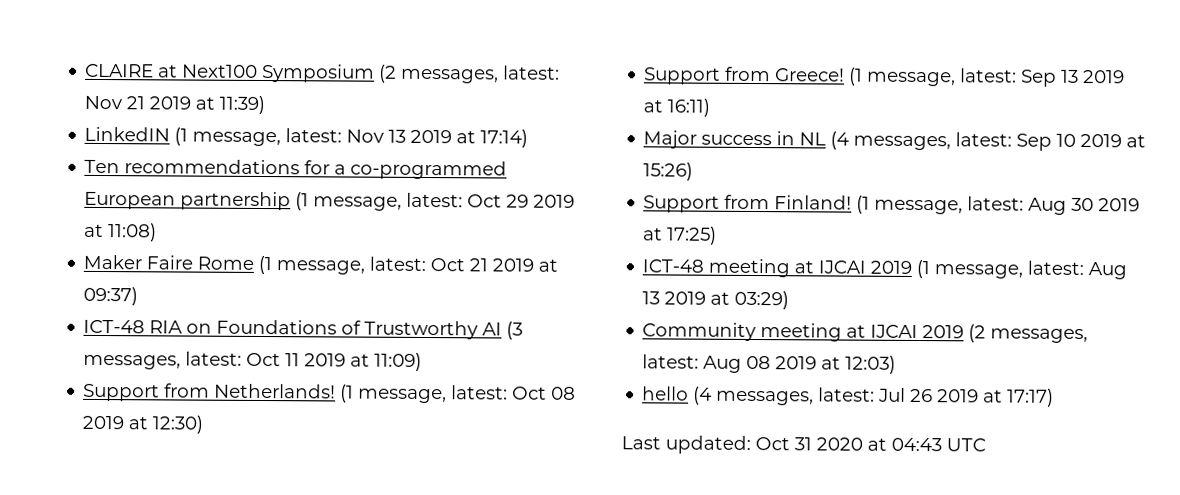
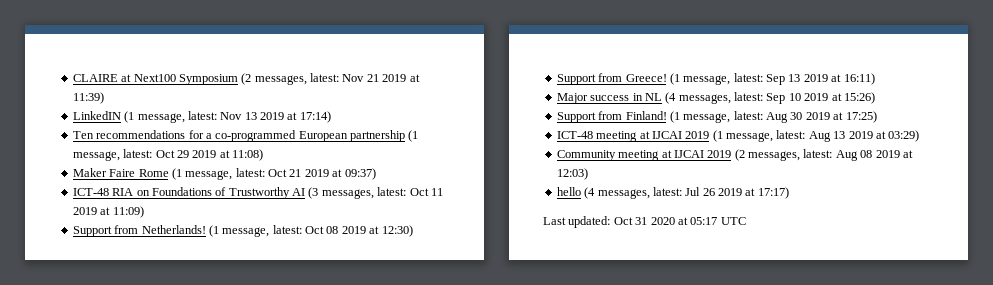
[891,437,942,452] 04:43 -> [690,217,718,225] 05:17

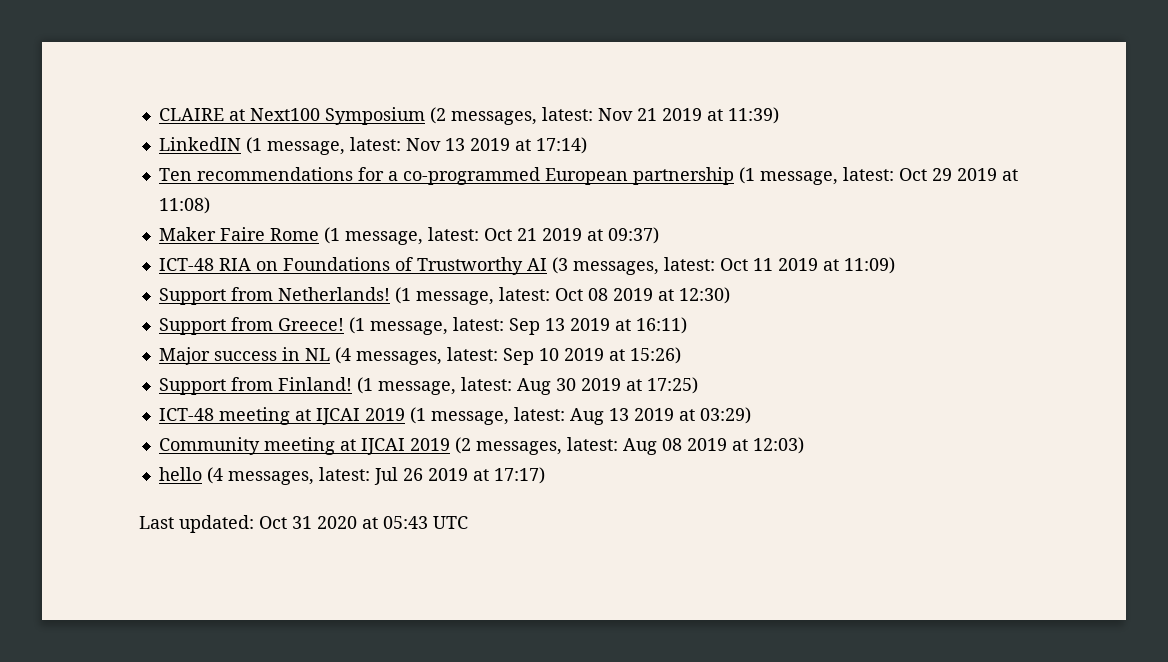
[690,217,718,225] 05:17 -> [383,516,428,529] 05:43

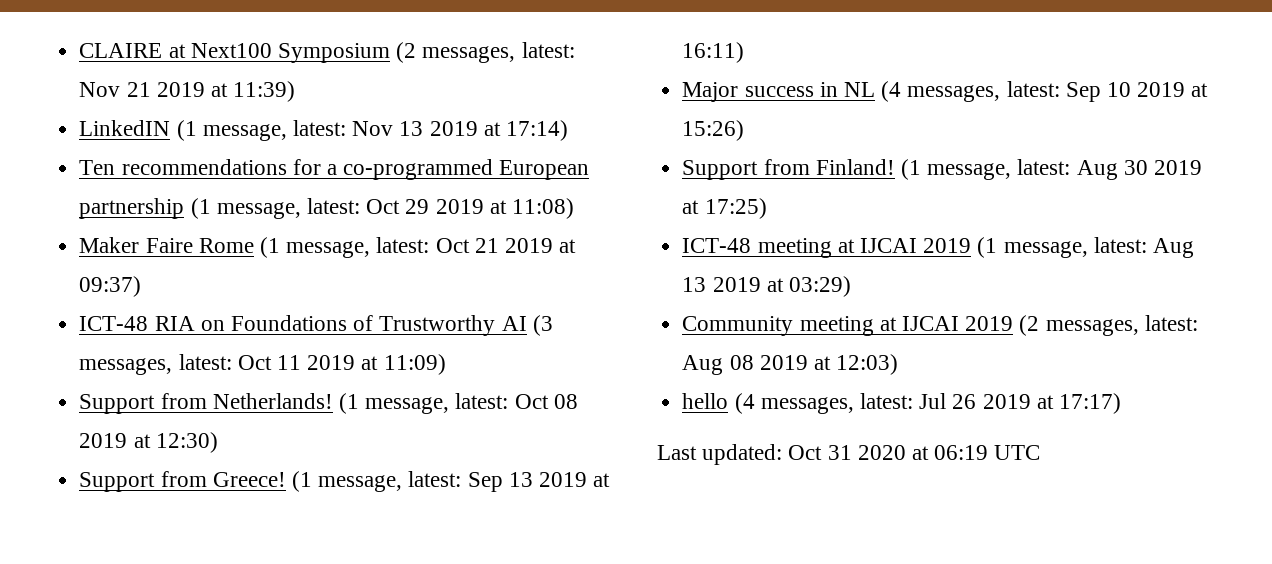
[383,516,428,529] 05:43 -> [934,445,989,460] 06:19

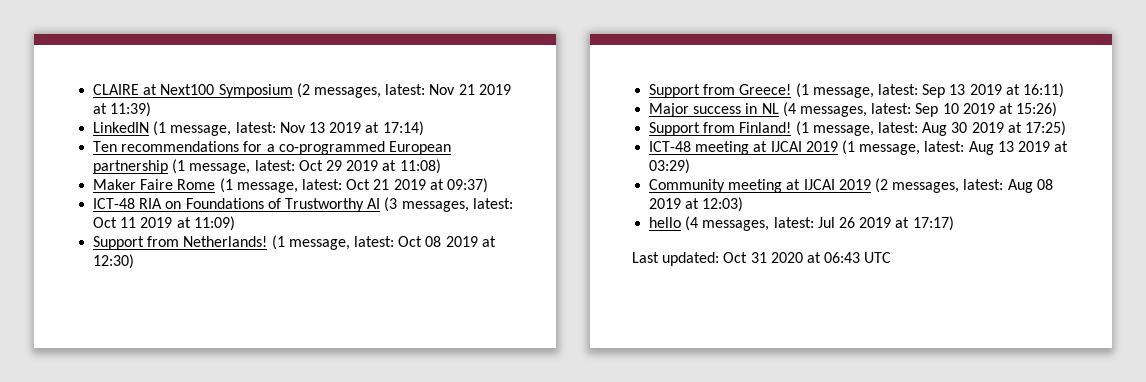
[934,445,989,460] 06:19 -> [824,252,861,263] 06:43

